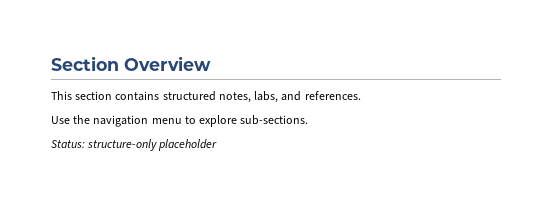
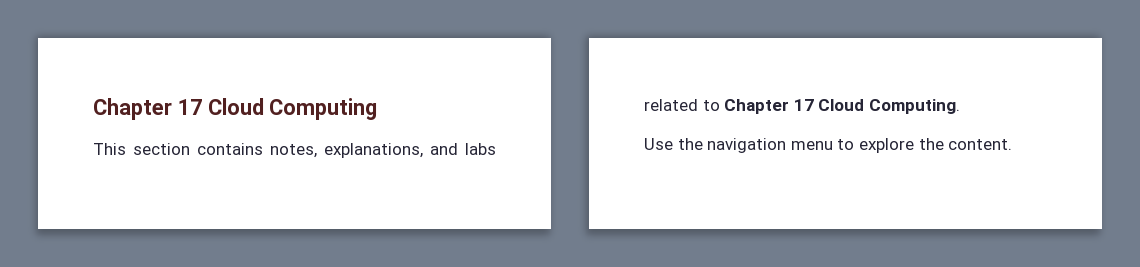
[51,56,211,71] Section Overview -> [93,98,378,120] Chapter 17 Cloud Computing
[162,91,361,103] structured notes, labs, and references. -> [270,143,496,158] [644,99,960,114] notes, explanations, and labs related to Chapter 17 Cloud Computing.
[240,115,309,125] [51,139,218,151] sub-sections. // Status: structure-only placeholder -> [918,138,1013,150] the content.

